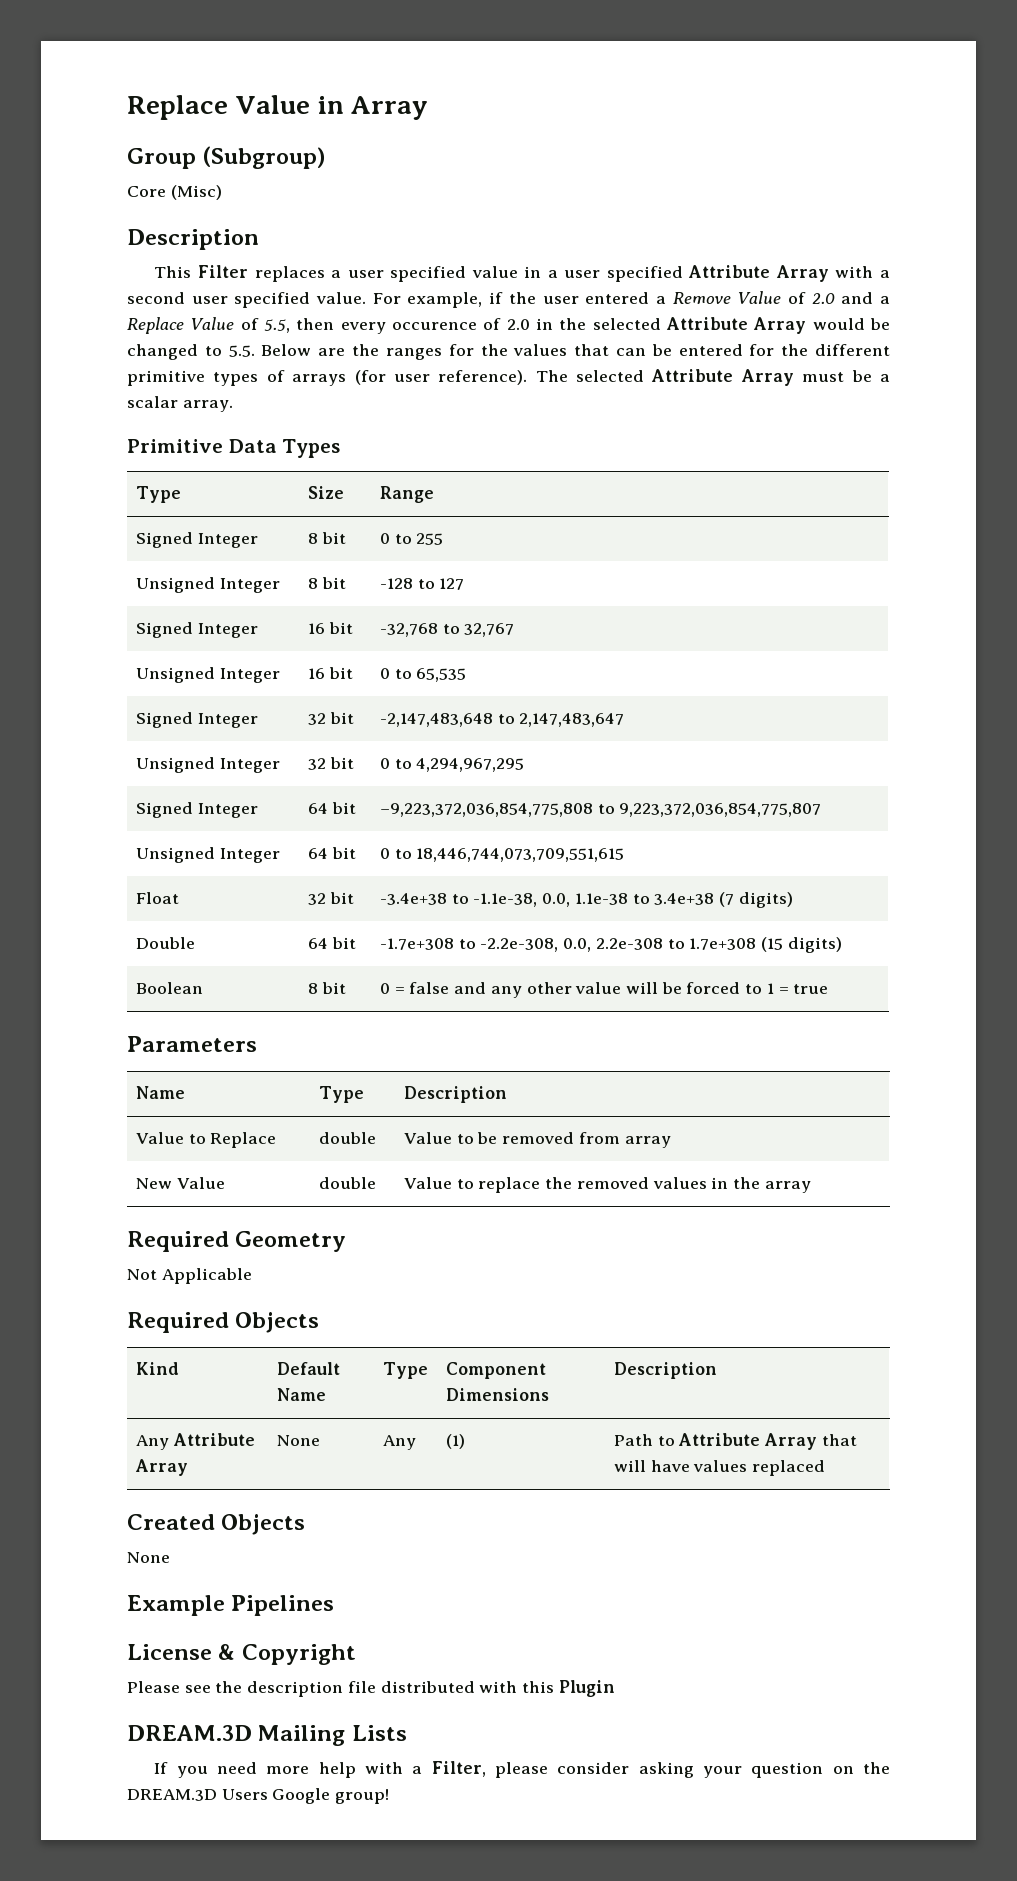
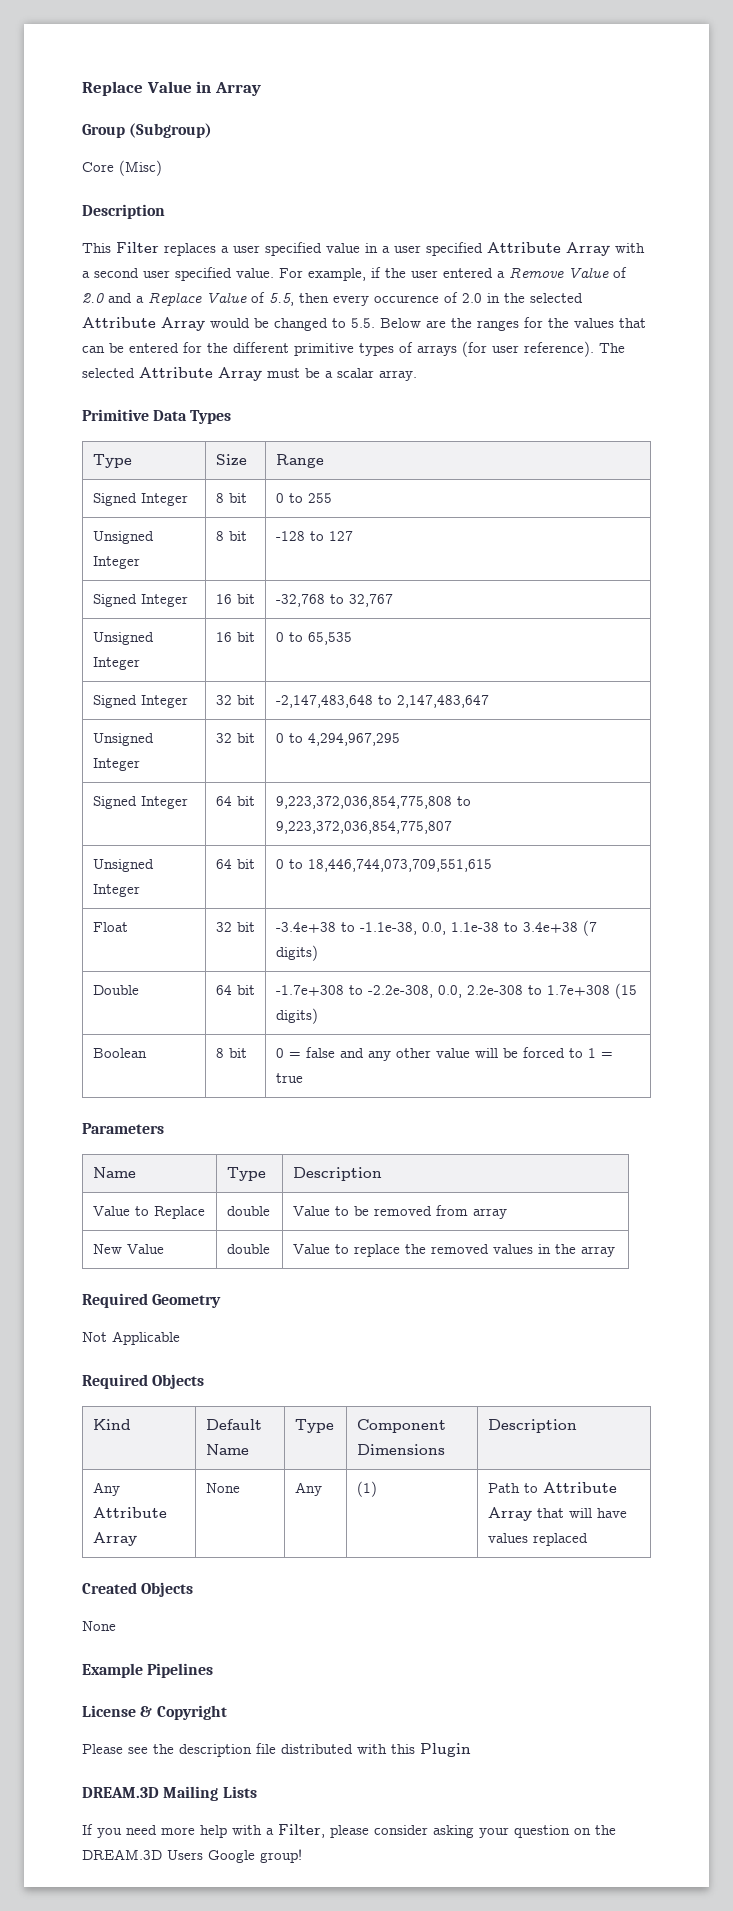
[379,803,593,817] –9,223,372,036,854,775,808 -> [275,796,452,809] 9,223,372,036,854,775,808

